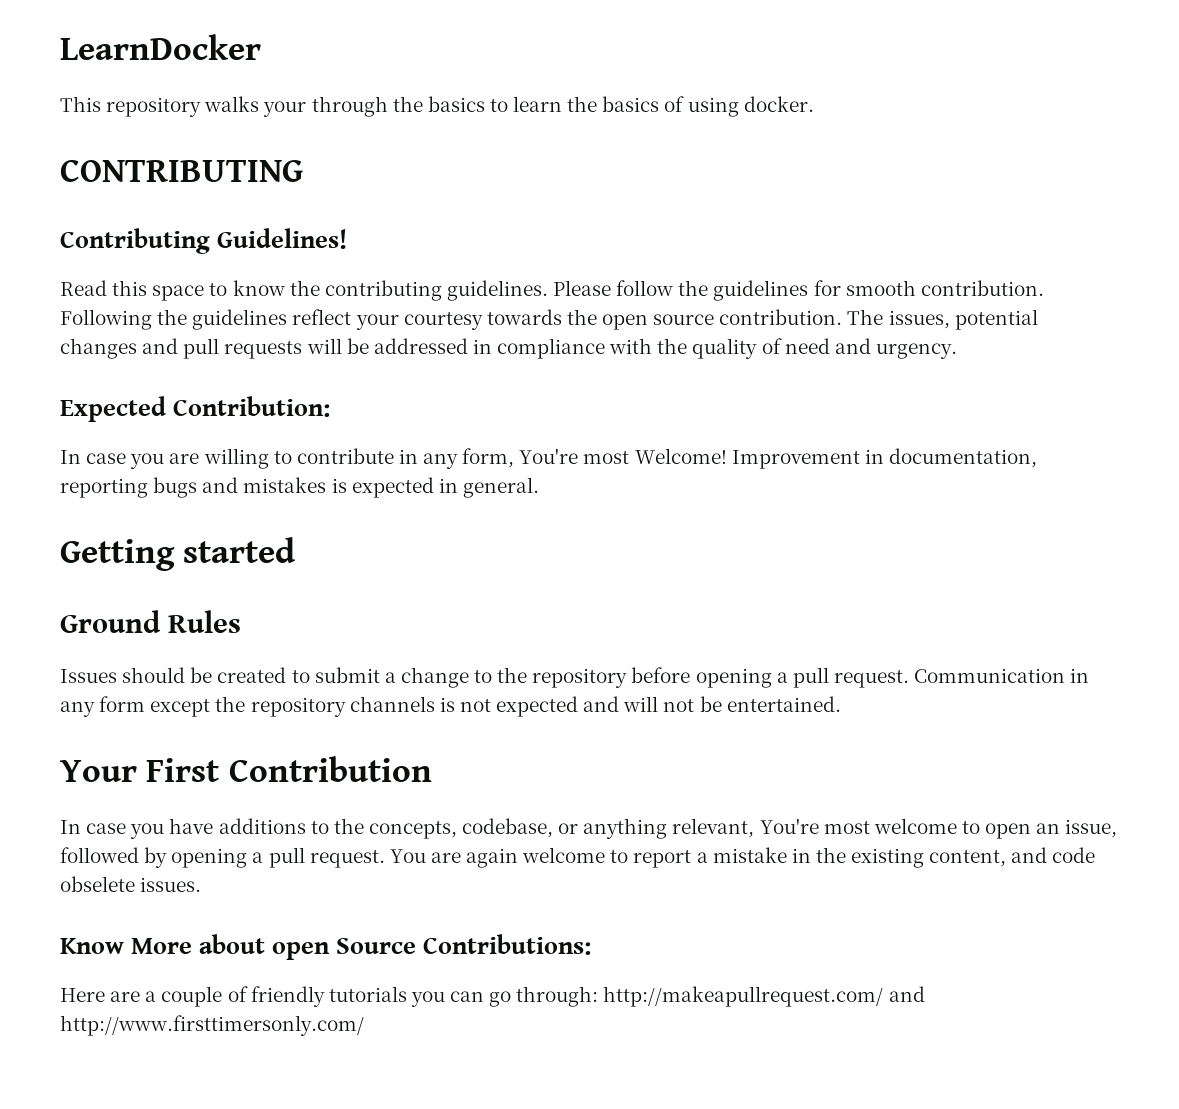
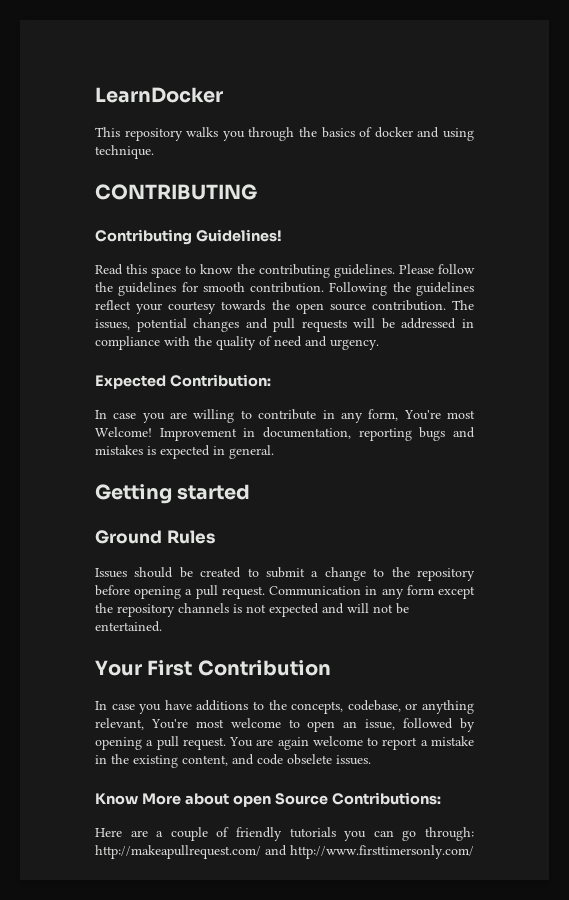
[263,101,307,117] your -> [222,131,245,141] you
[489,96,814,117] to learn the basics of using docker. -> [359,127,475,141] [95,145,154,159] of docker and using technique.

